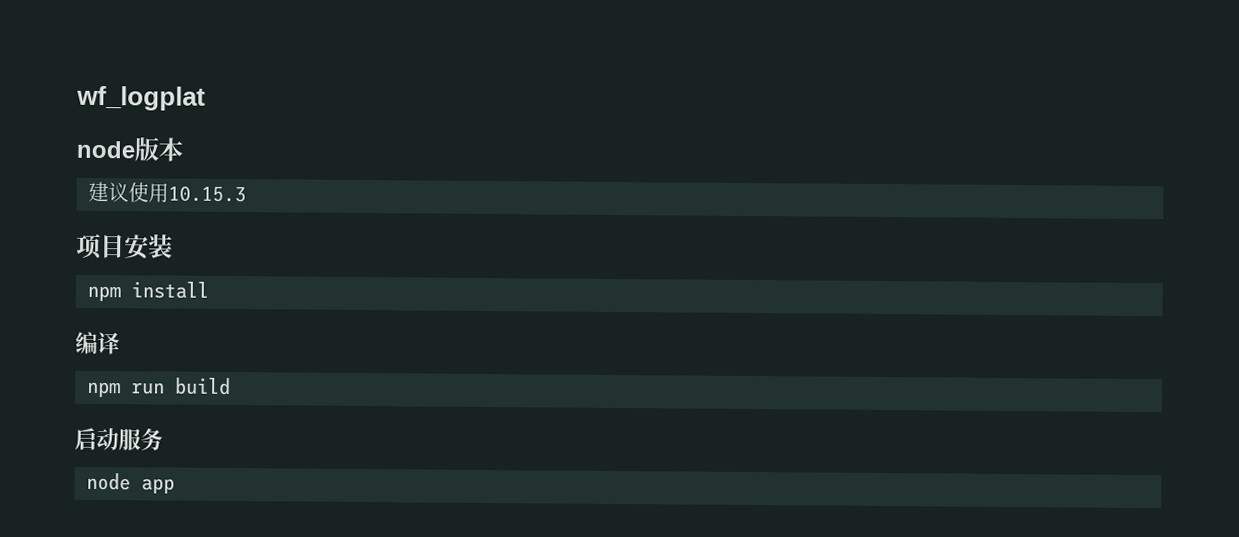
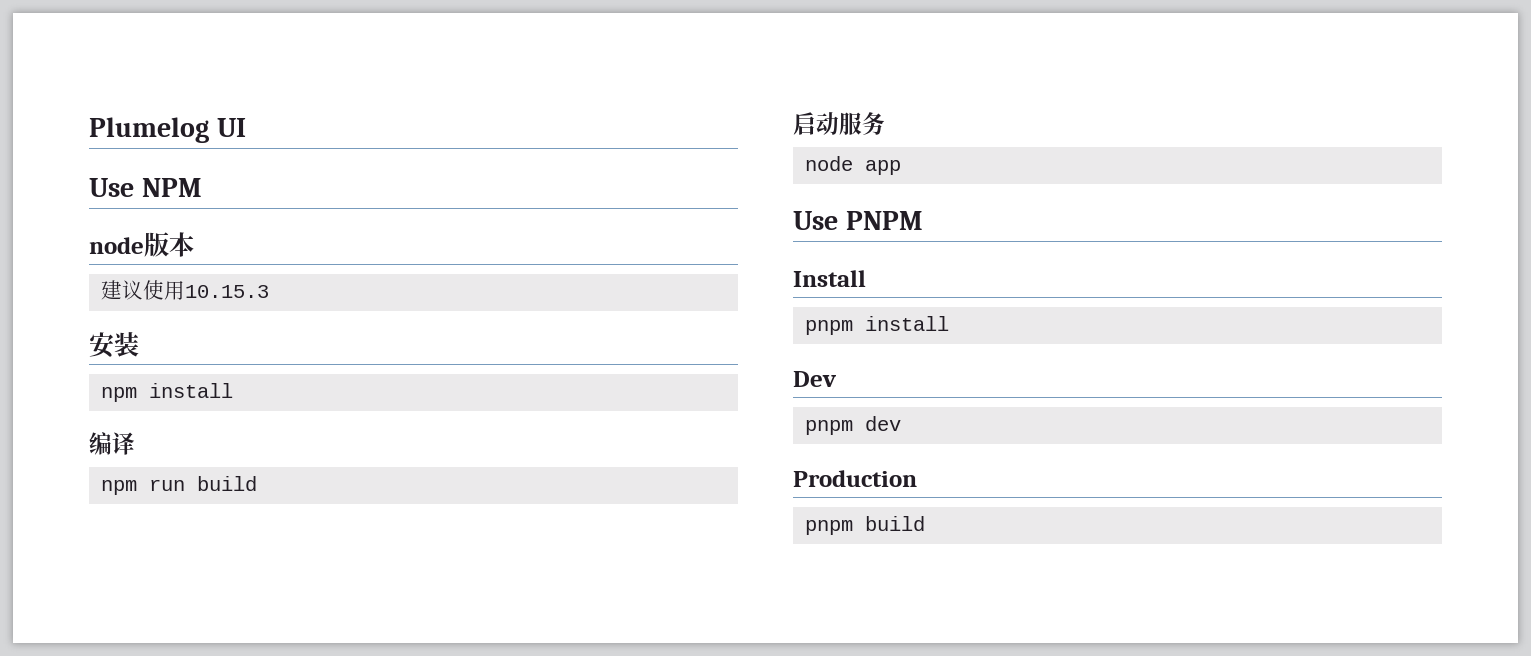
[76,85,206,111] wf_logplat -> [89,117,246,143] [89,178,202,197] Plumelog UI // Use NPM
[76,233,125,260] 项目 -> (269, 291) none
(176, 486) none -> [793,211,923,230] [793,270,866,287] [805,316,949,335] [793,371,837,387] [805,416,901,435] [793,470,917,487] [805,516,925,535] // Use PNPM // Install // pnpm install // Dev // pnpm dev // Production // pnpm build

